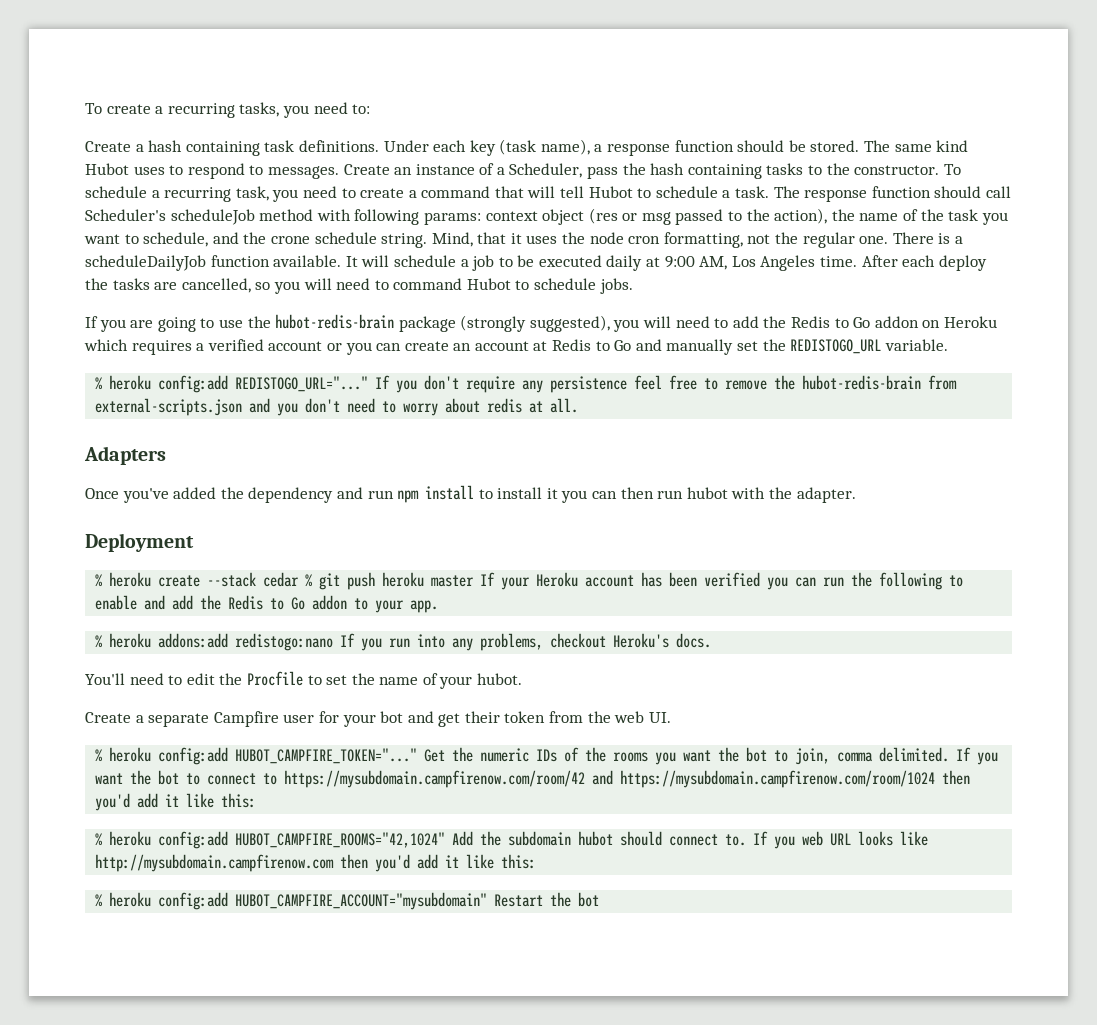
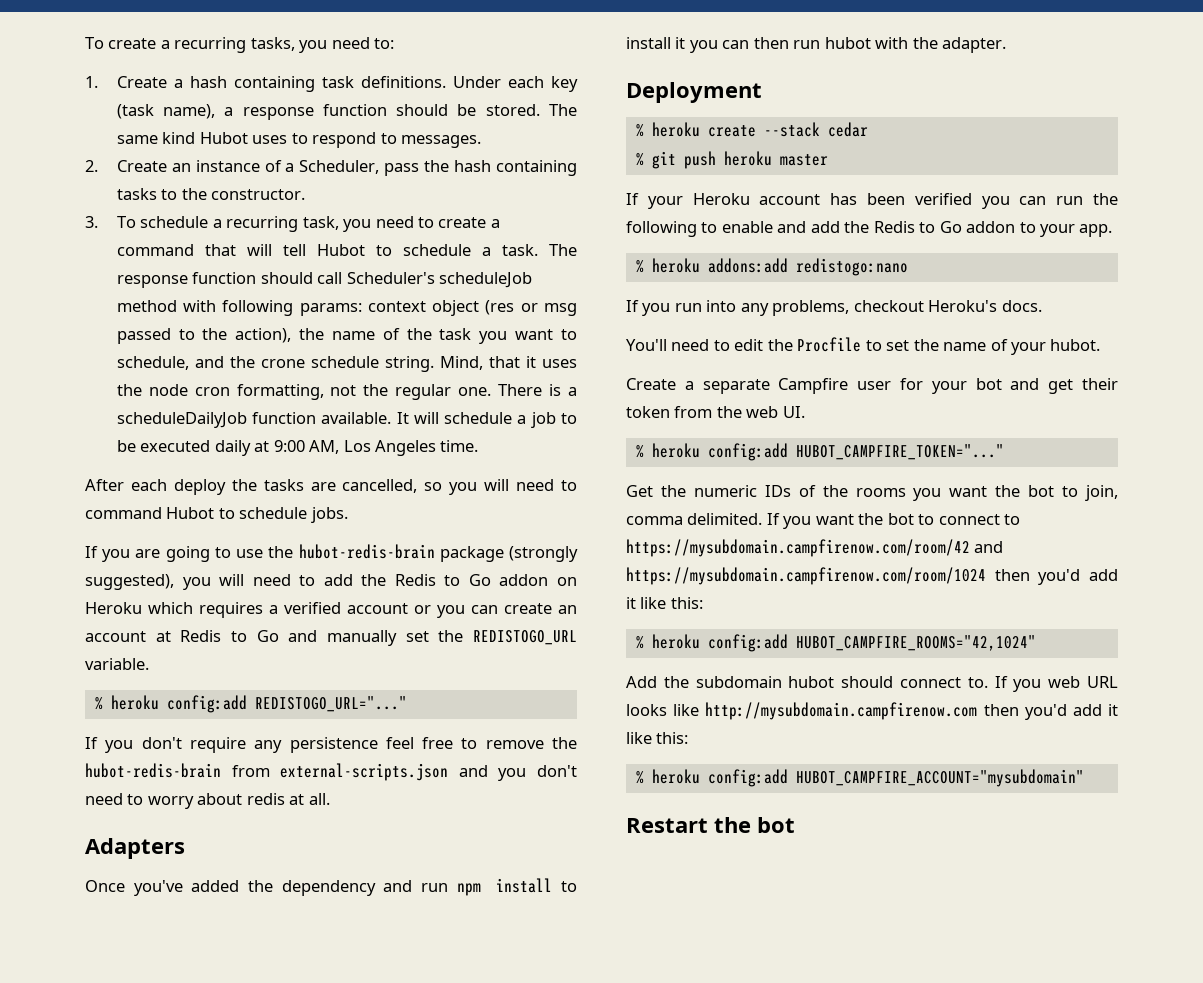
(371, 109) none -> [85,76,98,88] 1.
(339, 172) none -> [85,160,98,172] // 2.
(940, 170) none -> [85,216,98,228] // 3.
(858, 261) none -> (479, 446) //
(369, 384) none -> (407, 704) //
(300, 579) none -> (868, 129) //
(475, 581) none -> (828, 160) //
(334, 642) none -> (908, 267) //
(418, 756) none -> (1004, 452) //
(446, 840) none -> (1036, 643) //
(488, 901) none -> (1084, 778) //

